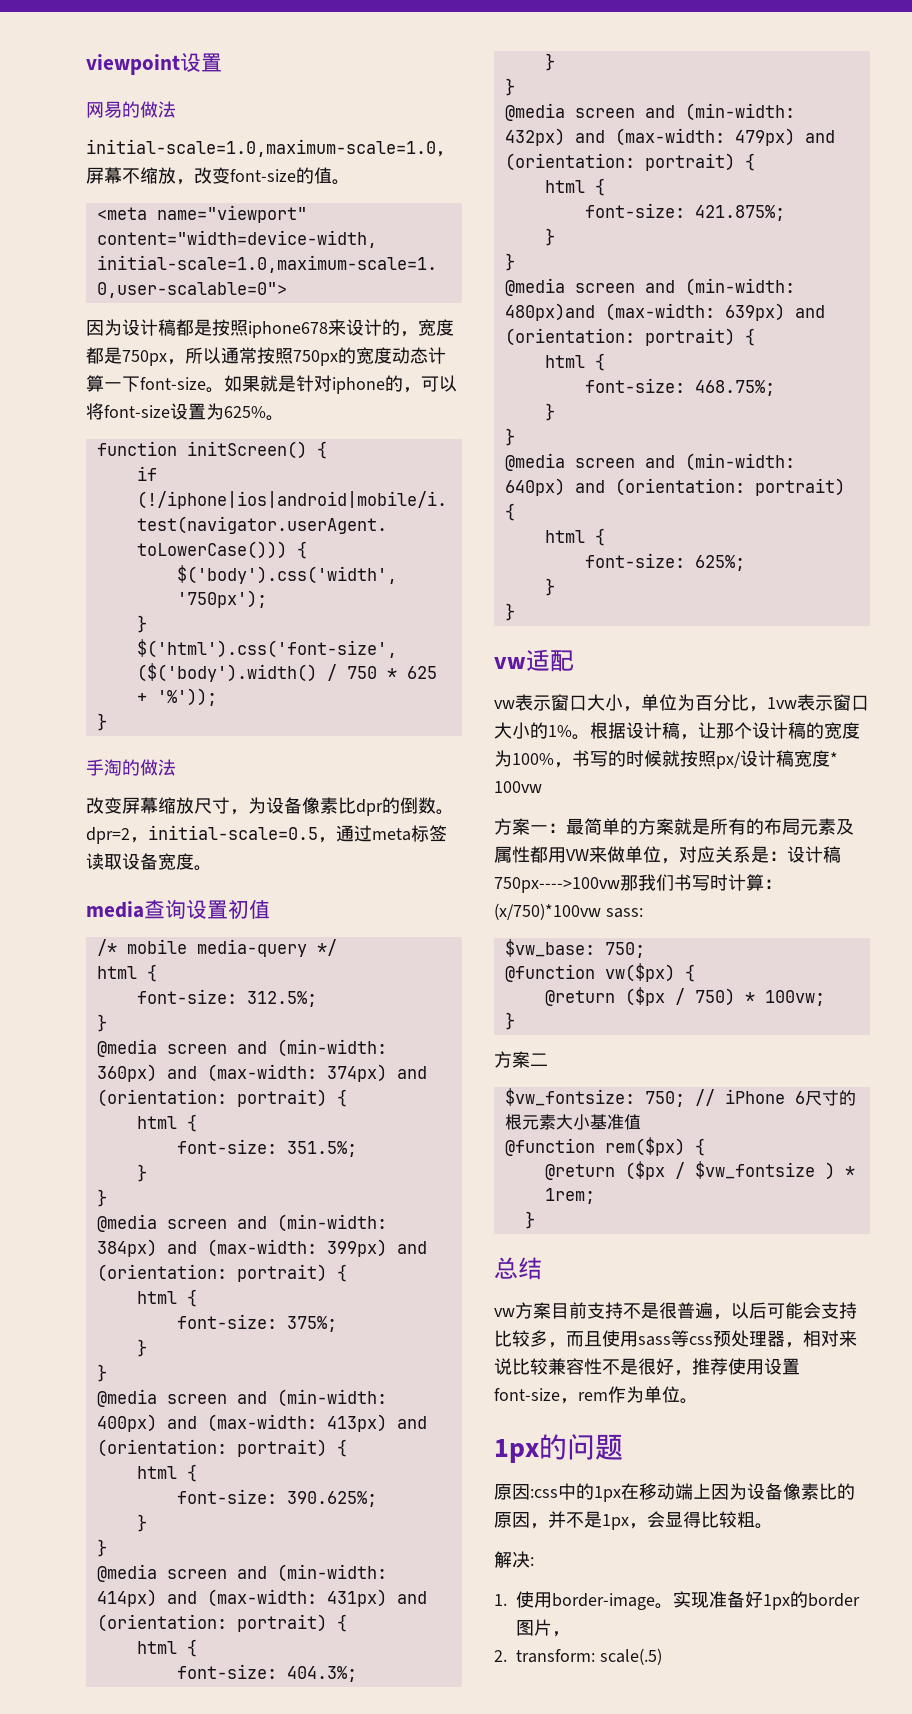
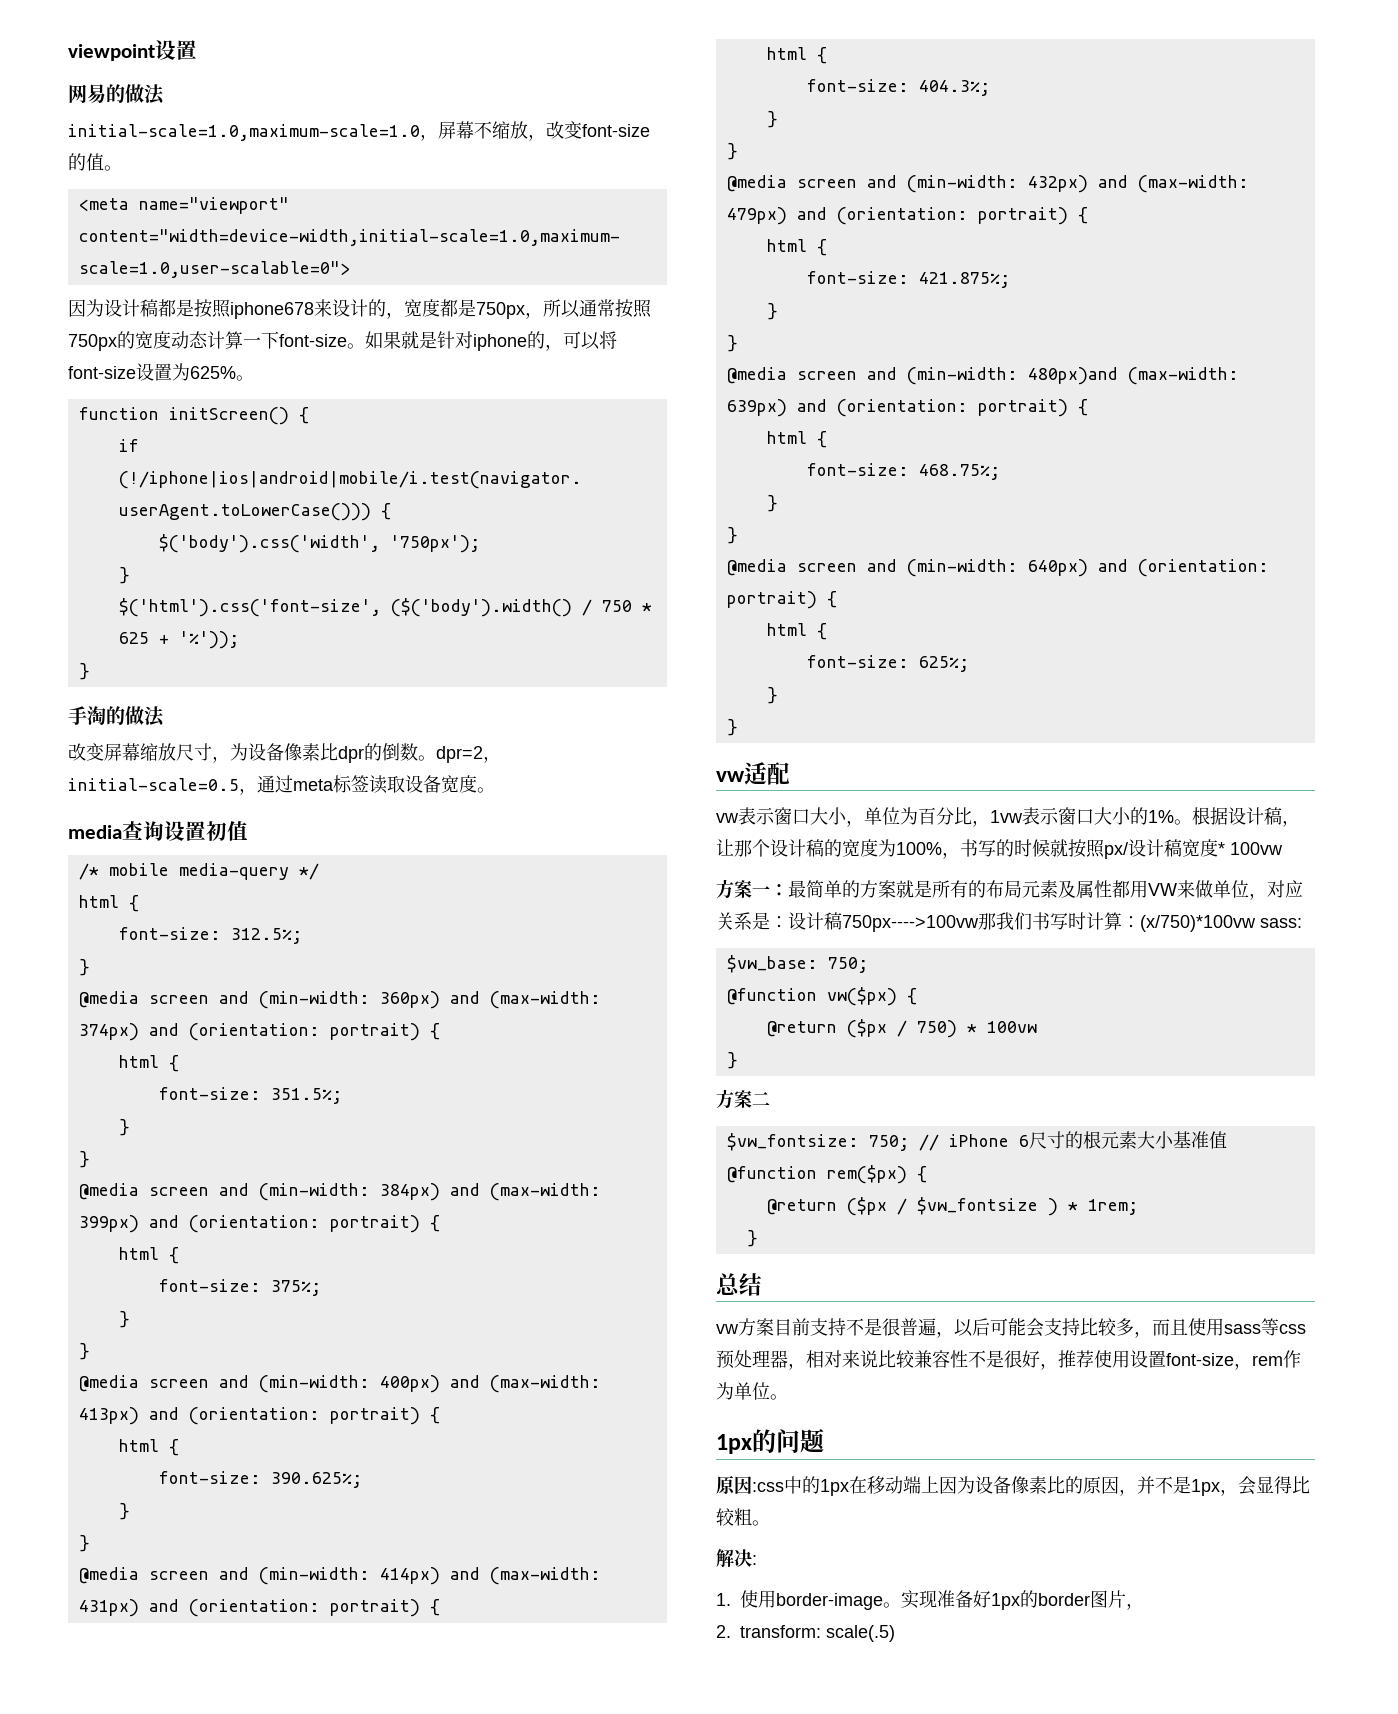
[764,990,825,1006] 100vw; -> [986,1021,1037,1033] 100vw

